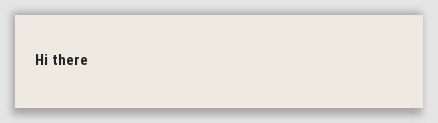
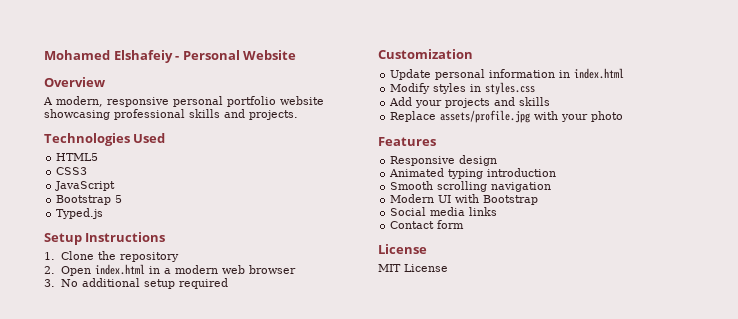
[35,54,89,65] Hi there -> [44,50,297,63] [44,77,105,87] [43,96,324,107] [44,109,298,120] [44,133,166,146] [56,153,99,161] [56,167,88,175] [55,181,116,191] [56,195,123,205] [56,208,104,219] [44,232,166,245] [44,251,179,262] [44,264,296,276] [44,278,228,289] [378,49,473,59] [390,68,625,80] [390,82,536,95] [389,97,551,108] [390,110,624,123] [378,137,436,146] [390,155,498,166] [389,168,557,179] [390,181,552,192] [390,194,539,205] [390,207,498,216] [390,220,465,229] [378,244,427,254] [378,264,448,272] Mohamed Elshafeiy - Personal Website // Overview // A modern, responsive personal portfolio website showcasing professional skills and projects. // Technologies Used // HTML5 // CSS3 // JavaScript // Bootstrap 5 // Typed.js // Setup Instructions // 1. Clone the repository // 2. Open index.html in a modern web browser // 3. No additional setup required // Customization // Update personal information in index.html // Modify styles in styles.css // Add your projects and skills // Replace assets/profile.jpg with your photo // Features // Responsive design // Animated typing introduction // Smooth scrolling navigation // Modern UI with Bootstrap // Social media links // Contact form // License // MIT License

